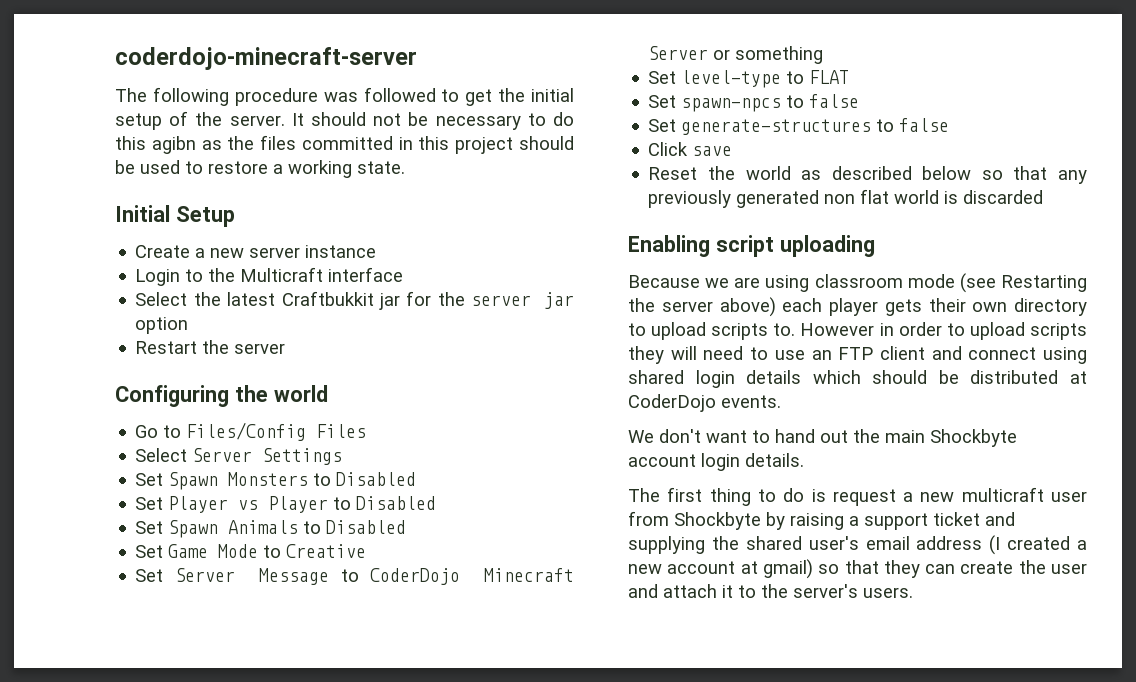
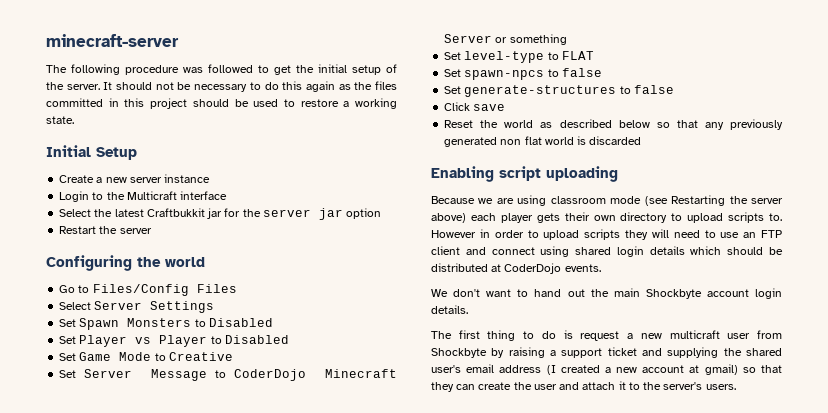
[115,47,417,70] coderdojo-minecraft-server -> [46,34,179,47] minecraft-server
[151,136,196,154] agibn -> [305,81,335,92] again
[135,520,407,538] // Set Spawn Animals to Disabled -> (289, 339) none

